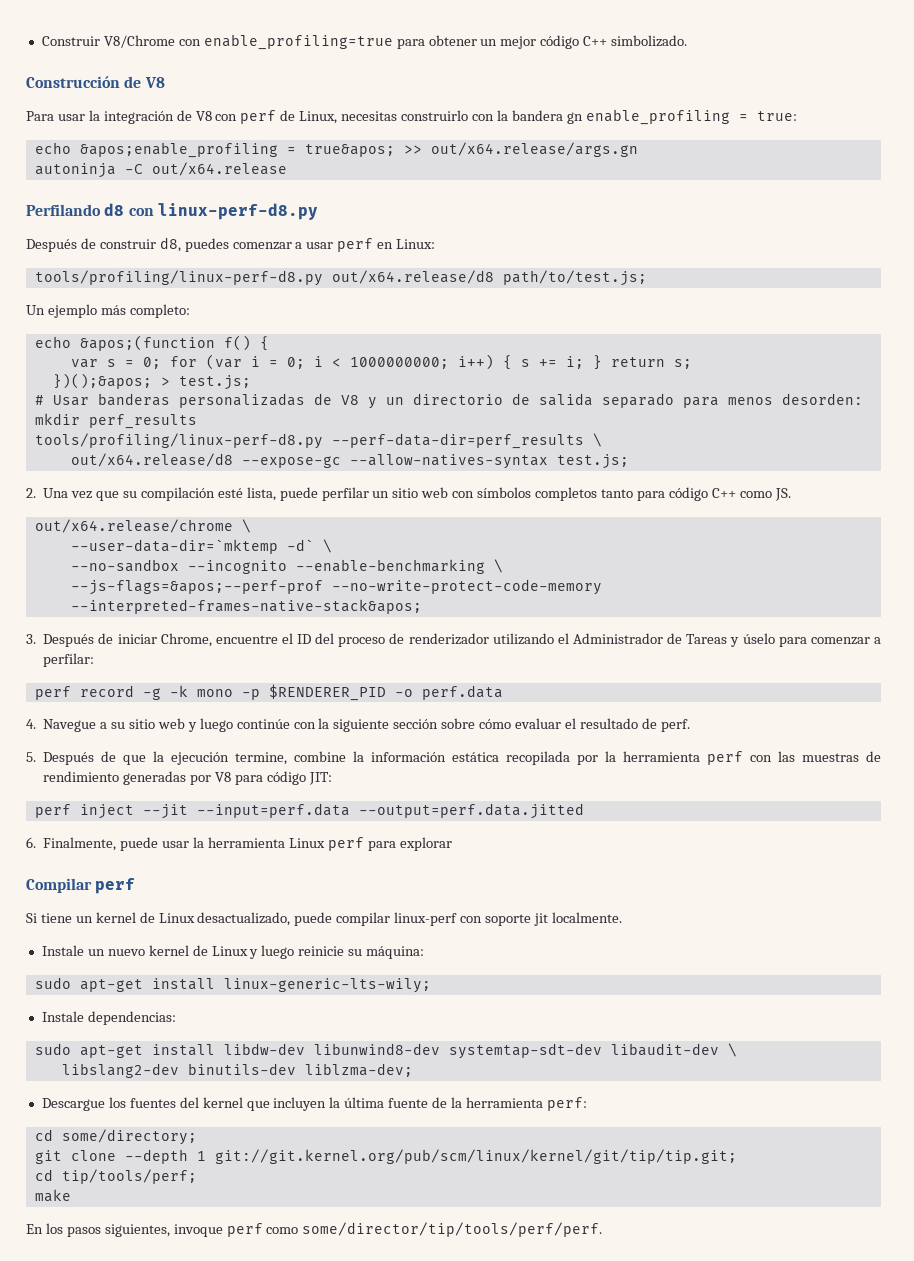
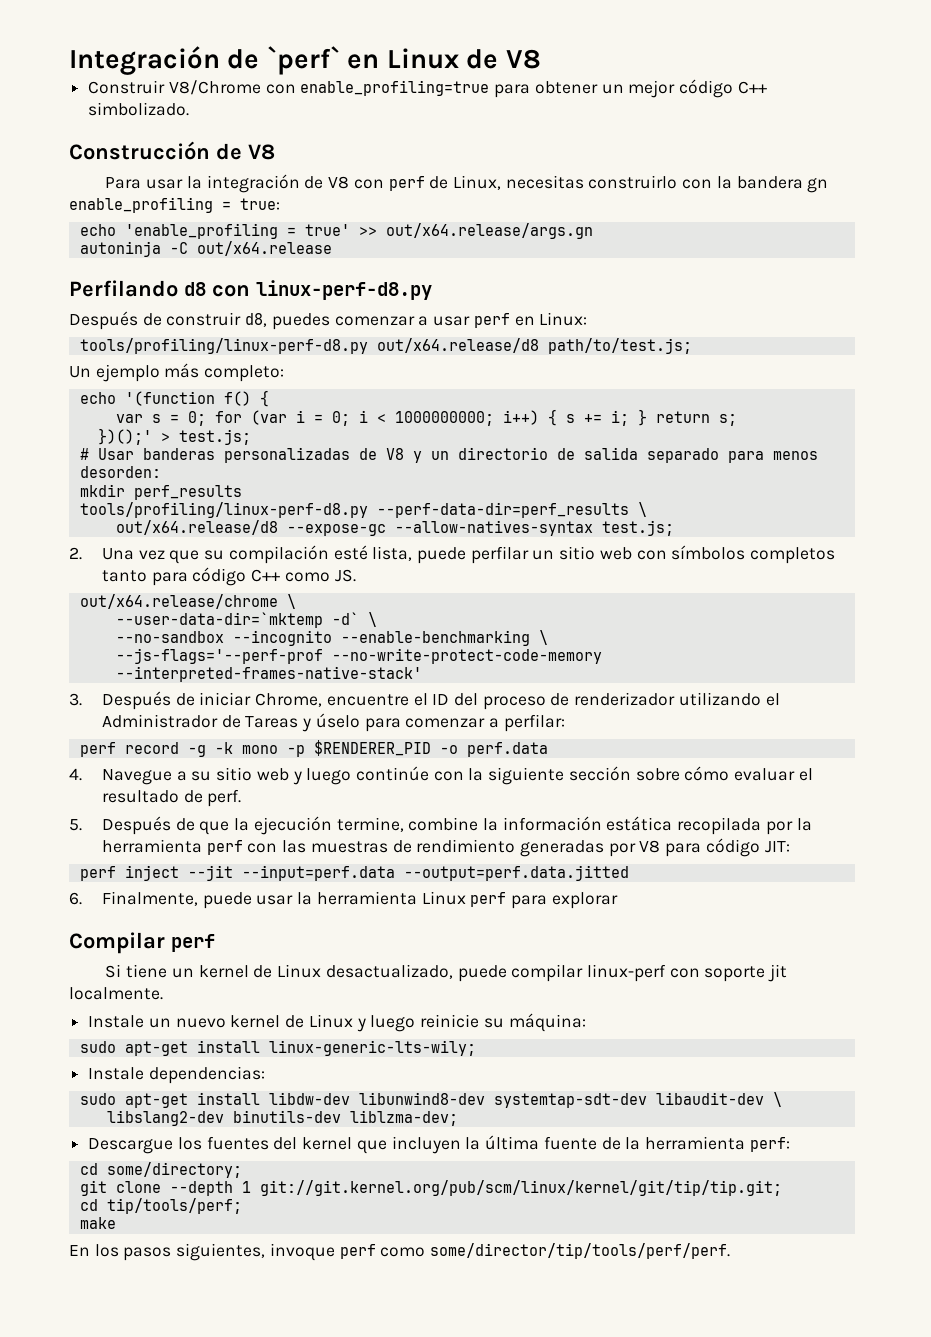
(41, 41) none -> [69,46,541,75] Integración de `perf` en Linux de V8 //
[79,142,395,158] &apos;enable_profiling = true&apos; -> [124,223,350,239] 'enable_profiling = true'
[79,335,215,351] &apos;(function -> [124,391,215,406] '(function
[52,373,152,389] })();&apos; -> [97,428,152,445] })();'
[70,579,602,595] [70,599,422,614] --js-flags=&apos;--perf-prof --no-write-protect-code-memory --interpreted-frames-native-stack&apos; -> [115,648,602,664] [115,666,422,682] --js-flags='--perf-prof --no-write-protect-code-memory --interpreted-frames-native-stack'

